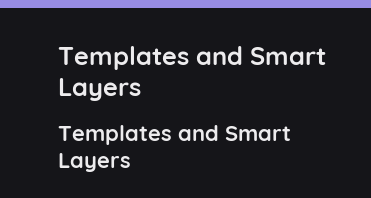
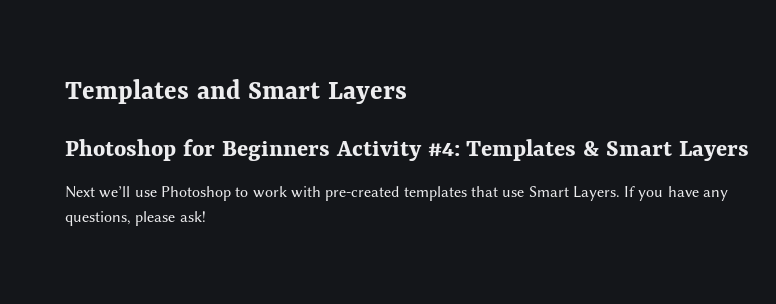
[58,125,291,145] [58,153,131,172] Templates and Smart Layers -> [65,139,750,161] [65,186,729,201] [65,211,206,226] Photoshop for Beginners Activity #4: Templates & Smart Layers // Next we’ll use Photoshop to work with pre-created templates that use Smart Layers. If you have any questions, please ask!

